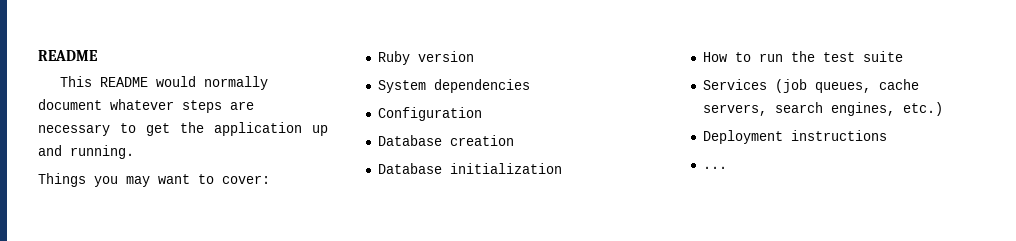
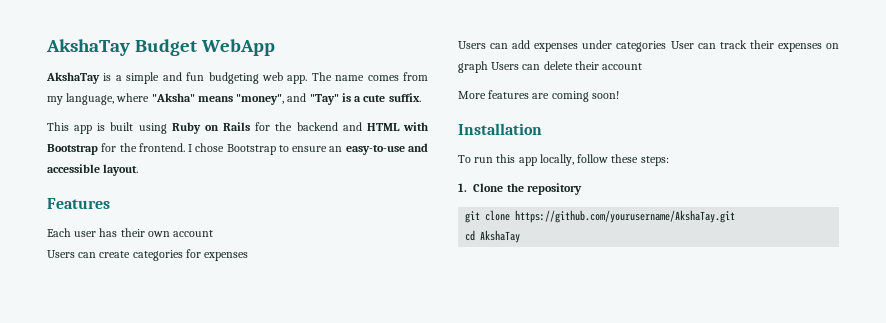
[38,50,98,61] [59,76,268,90] [38,99,254,113] [38,122,328,136] [38,145,134,159] [38,173,270,187] [377,51,474,65] [377,79,530,93] [377,107,482,121] [377,135,514,146] [377,163,562,174] [702,51,903,62] [702,79,919,93] [702,102,943,116] [702,130,887,144] [702,166,727,169] README // This README would normally document whatever steps are necessary to get the application up and running. // Things you may want to cover: // Ruby version // System dependencies // Configuration // Database creation // Database initialization // How to run the test suite // Services (job queues, cache servers, search engines, etc.) // Deployment instructions // ... -> [46,39,275,56] [46,72,429,84] [47,93,421,105] [47,122,428,134] [47,143,428,155] [47,164,139,176] [47,198,110,209] [47,228,214,237] [47,249,249,261] [458,40,839,52] [458,61,643,73] [458,90,619,102] [458,123,542,135] [458,154,669,166] [458,183,582,195] [465,210,736,223] [465,230,521,243] AkshaTay Budget WebApp // AkshaTay is a simple and fun budgeting web app. The name comes from my language, where "Aksha" means "money", and "Tay" is a cute suffix. // This app is built using Ruby on Rails for the backend and HTML with Bootstrap for the frontend. I chose Bootstrap to ensure an easy-to-use and accessible layout. // Features // Each user has their own account // Users can create categories for expenses // Users can add expenses under categories User can track their expenses on graph Users can delete their account // More features are coming soon! // Installation // To run this app locally, follow these steps: // 1. Clone the repository // git clone https://github.com/yourusername/AkshaTay.git // cd AkshaTay

